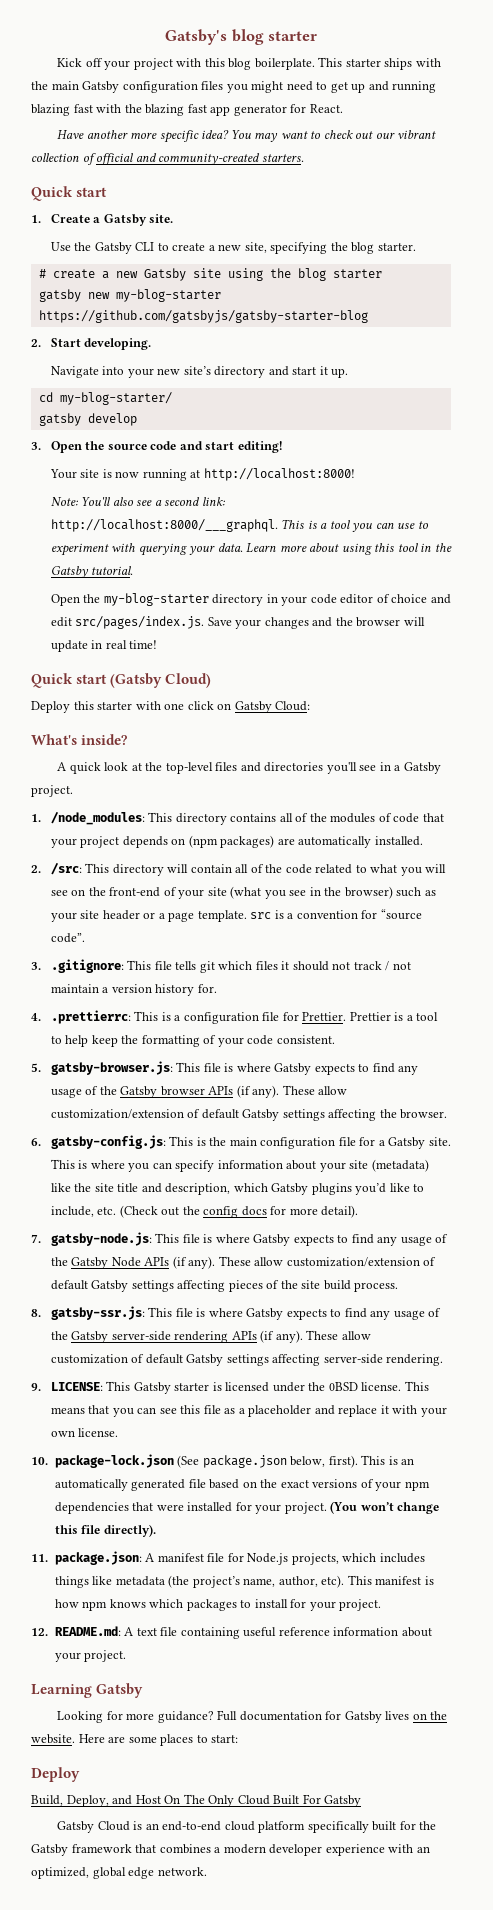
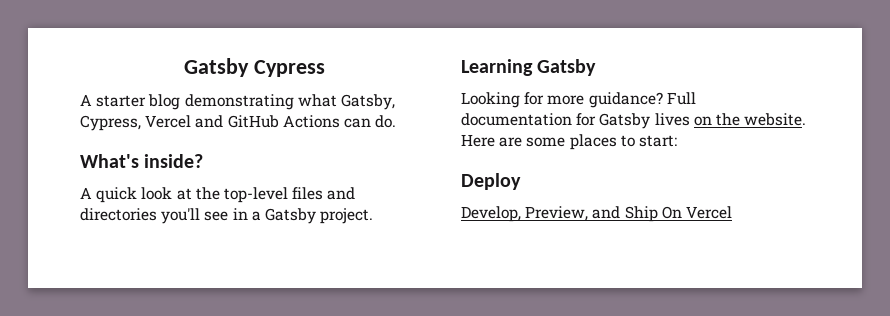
[165,29,317,45] [57,57,441,70] [31,81,437,93] [31,104,343,116] [57,130,437,143] [31,153,304,165] [31,186,108,201] [31,214,174,226] [50,242,416,254] [38,268,382,281] [38,289,221,302] [38,310,368,323] [31,338,152,350] [50,366,349,378] [38,392,172,405] [38,413,137,426] [31,441,282,453] [49,468,355,481] [50,497,226,506] [50,519,429,532] [50,543,452,556] [50,566,134,578] [50,593,451,606] [50,616,425,629] [50,640,158,652] [31,673,212,688] [31,701,311,713] Gatsby's blog starter // Kick off your project with this blog boilerplate. This starter ships with the main Gatsby configuration files you might need to get up and running blazing fast with the blazing fast app generator for React. // Have another more specific idea? You may want to check out our vibrant collection of official and community-created starters. // Quick start // 1. Create a Gatsby site. // Use the Gatsby CLI to create a new site, specifying the blog starter. // # create a new Gatsby site using the blog starter // gatsby new my-blog-starter https://github.com/gatsbyjs/gatsby-starter-blog // 2. Start developing. // Navigate into your new site’s directory and start it up. // cd my-blog-starter/ // gatsby develop // 3. Open the source code and start editing! // Your site is now running at http://localhost:8000! // Note: You'll also see a second link: http://localhost:8000/___graphql. This is a tool you can use to experiment with querying your data. Learn more about using this tool in the Gatsby tutorial. // Open the my-blog-starter directory in your code editor of choice and edit src/pages/index.js. Save your changes and the browser will update in real time! // Quick start (Gatsby Cloud) // Deploy this starter with one click on Gatsby Cloud: -> [184,58,325,77] [80,94,395,110] [80,115,397,131] Gatsby Cypress // A starter blog demonstrating what Gatsby, Cypress, Vercel and GitHub Actions can do.
[31,811,444,825] [50,835,423,848] [31,862,447,876] [50,886,436,899] [50,909,422,922] [50,933,85,943] [31,959,411,973] [50,984,217,996] [31,1010,439,1024] [50,1035,335,1047] [31,1061,419,1075] [50,1085,348,1098] [50,1109,448,1121] [31,1135,451,1149] [50,1159,429,1172] [50,1183,425,1195] [50,1205,359,1218] [31,1232,449,1246] [50,1256,437,1269] [50,1280,399,1292] [31,1306,442,1320] [50,1330,371,1343] [50,1354,444,1366] [31,1381,429,1394] [50,1405,447,1417] [50,1428,119,1437] [31,1454,415,1468] [54,1479,430,1491] [54,1501,440,1514] [54,1524,156,1537] [31,1551,425,1565] [54,1575,434,1588] [54,1599,382,1611] [31,1626,432,1639] [54,1650,127,1662] // 1. /node_modules: This directory contains all of the modules of code that your project depends on (npm packages) are automatically installed. // 2. /src: This directory will contain all of the code related to what you will see on the front-end of your site (what you see in the browser) such as your site header or a page template. src is a convention for “source code”. // 3. .gitignore: This file tells git which files it should not track / not maintain a version history for. // 4. .prettierrc: This is a configuration file for Prettier. Prettier is a tool to help keep the formatting of your code consistent. // 5. gatsby-browser.js: This file is where Gatsby expects to find any usage of the Gatsby browser APIs (if any). These allow customization/extension of default Gatsby settings affecting the browser. // 6. gatsby-config.js: This is the main configuration file for a Gatsby site. This is where you can specify information about your site (metadata) like the site title and description, which Gatsby plugins you’d like to include, etc. (Check out the config docs for more detail). // 7. gatsby-node.js: This file is where Gatsby expects to find any usage of the Gatsby Node APIs (if any). These allow customization/extension of default Gatsby settings affecting pieces of the site build process. // 8. gatsby-ssr.js: This file is where Gatsby expects to find any usage of the Gatsby server-side rendering APIs (if any). These allow customization of default Gatsby settings affecting server-side rendering. // 9. LICENSE: This Gatsby starter is licensed under the 0BSD license. This means that you can see this file as a placeholder and replace it with your own license. // 10. package-lock.json (See package.json below, first). This is an automatically generated file based on the exact versions of your npm dependencies that were installed for your project. (You won’t change this file directly). // 11. package.json: A manifest file for Node.js projects, which includes things like metadata (the project’s name, author, etc). This manifest is how npm knows which packages to install for your project. // 12. README.md: A text file containing useful reference information about your project. -> (374, 216) none
[31,1794,362,1807] [57,1821,437,1833] [31,1844,430,1856] [31,1867,207,1879] Build, Deploy, and Host On The Only Cloud Built For Gatsby // Gatsby Cloud is an end-to-end cloud platform specifically built for the Gatsby framework that combines a modern developer experience with an optimized, global edge network. -> [461,206,732,222] Develop, Preview, and Ship On Vercel

